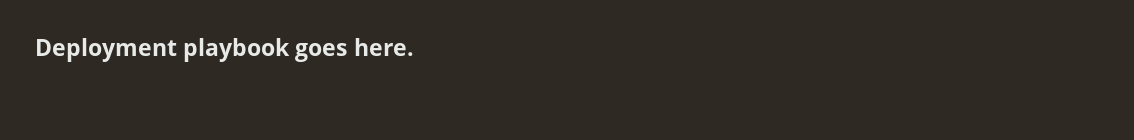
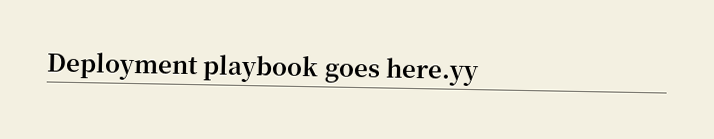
[353,38,414,56] here. -> [385,57,480,87] here.yy

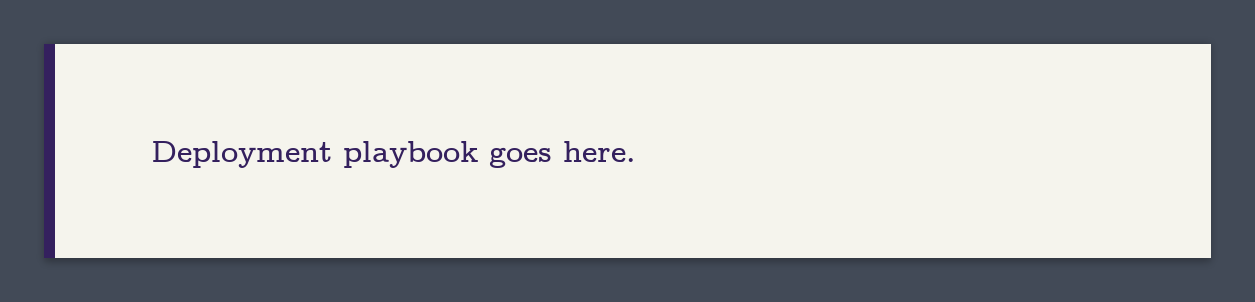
[385,57,480,87] here.yy -> [563,141,636,162] here.

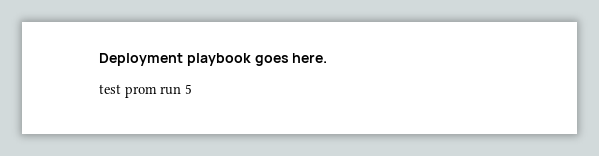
(636, 151) none -> [99,84,192,98] // test prom run 5

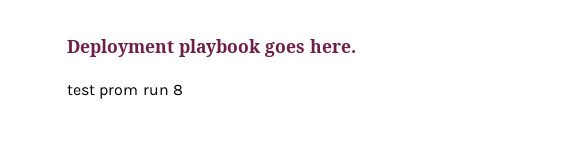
[185,84,192,94] 5 -> [172,84,183,96] 8

